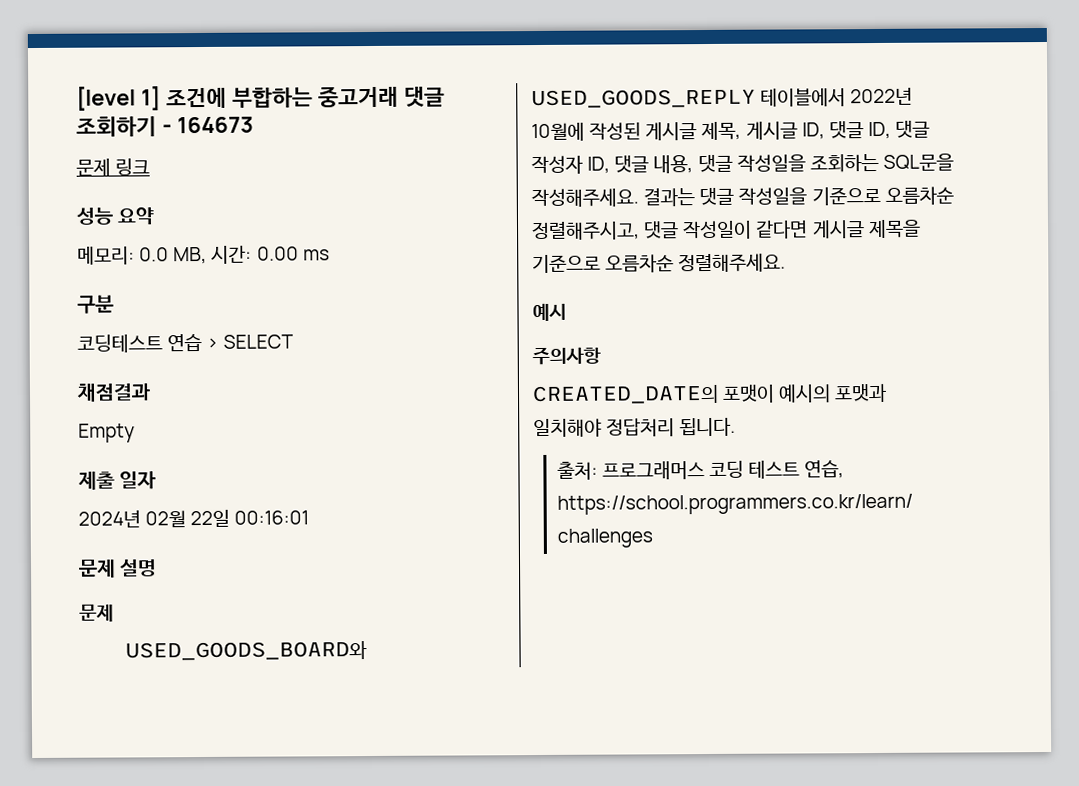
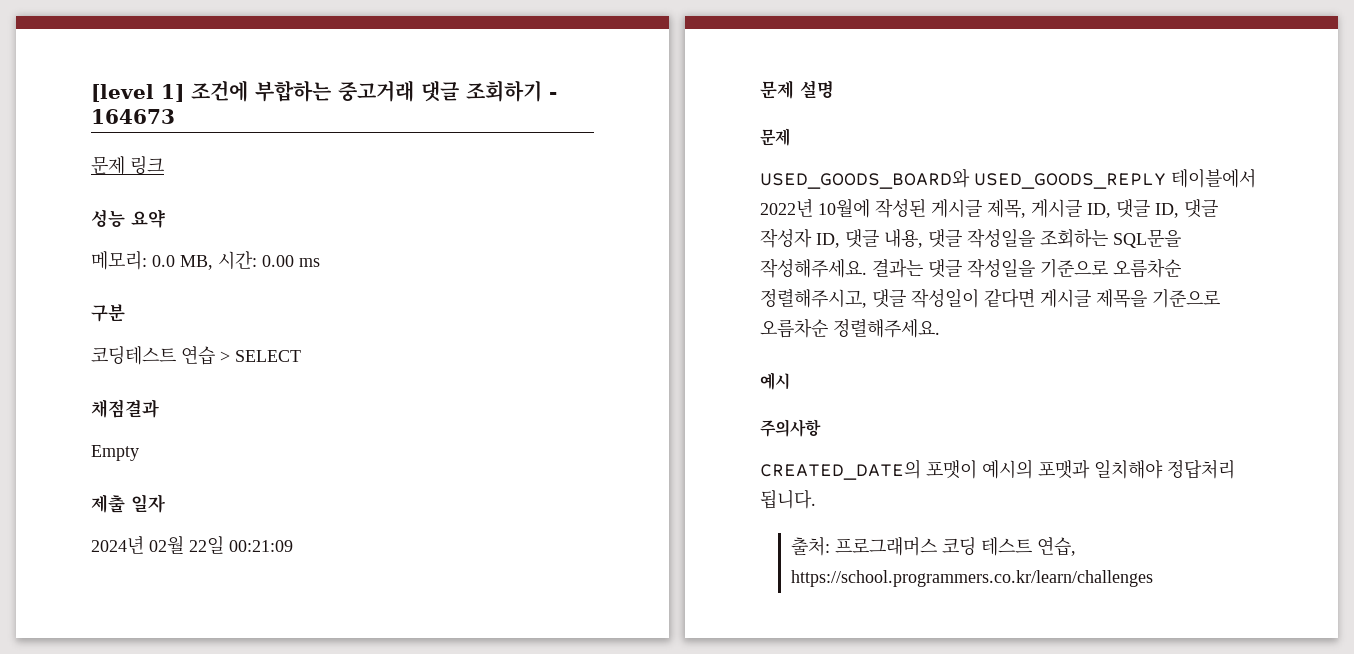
[234,510,310,525] 00:16:01 -> [229,540,293,552] 00:21:09

